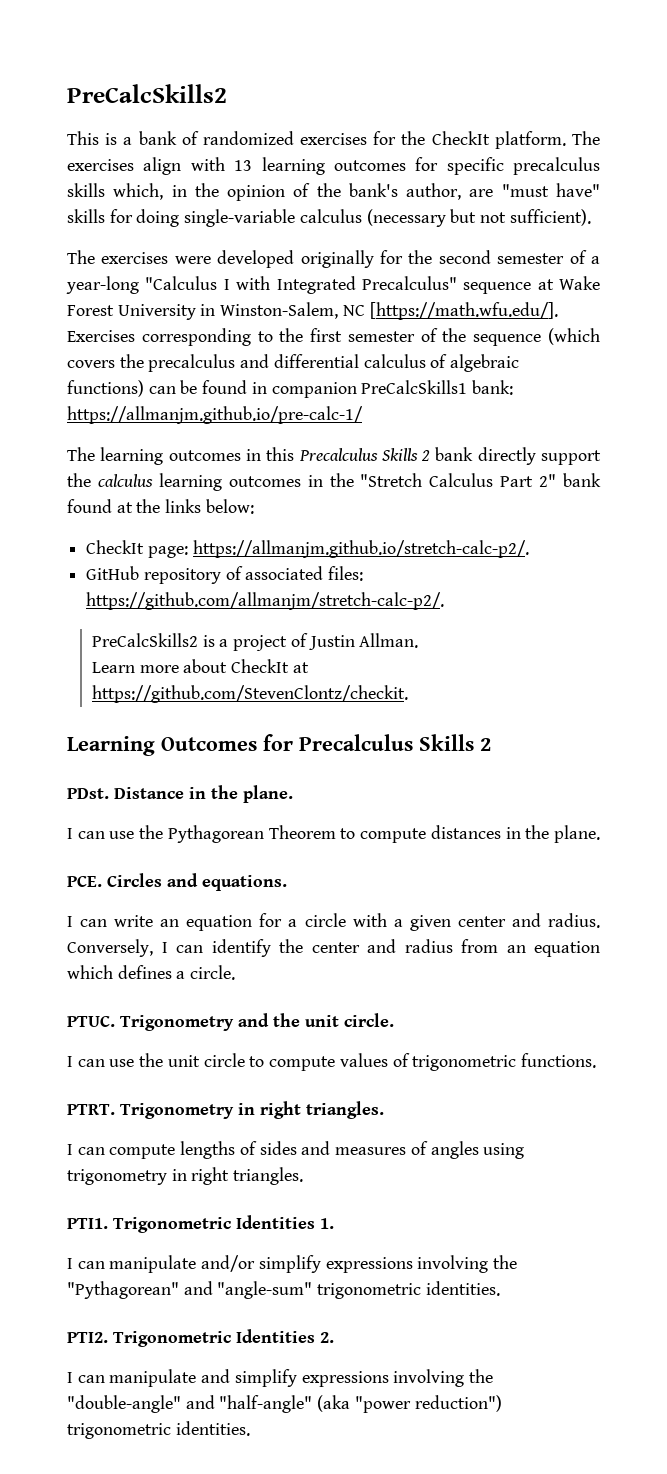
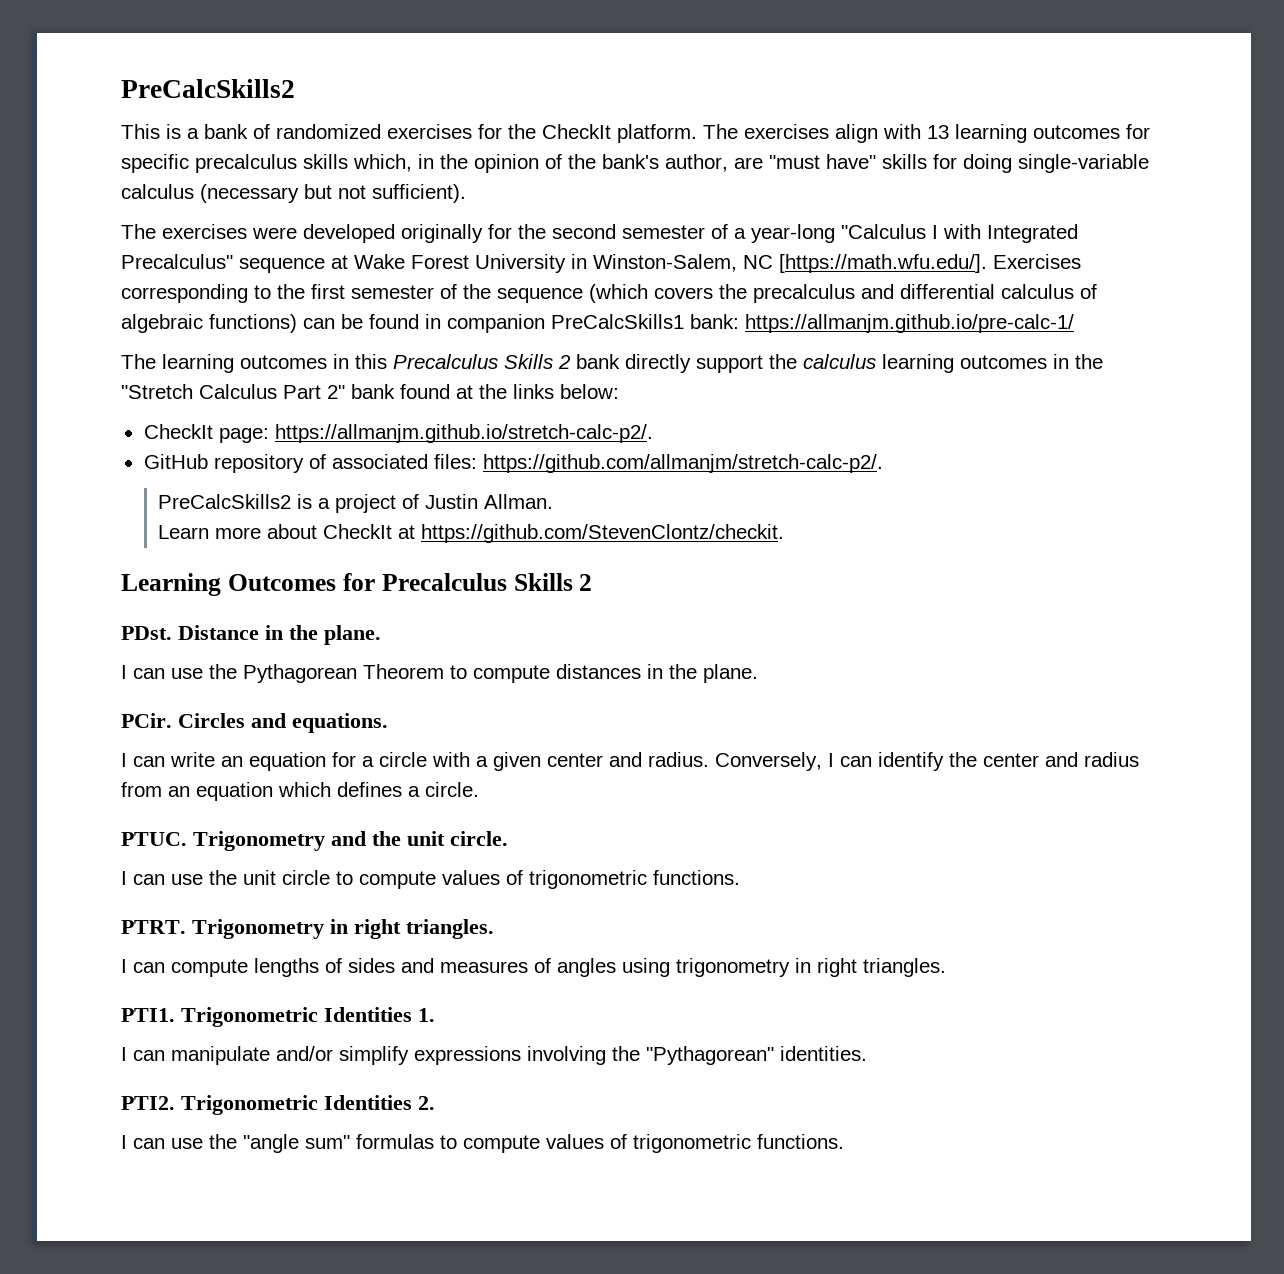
[67,876,102,887] PCE. -> [121,713,172,728] PCir.
[183,1281,422,1299] and "angle-sum" trigonometric -> (774, 1055) none
[109,1369,494,1387] [67,1395,502,1413] [67,1421,250,1439] manipulate and simplify expressions involving the "double-angle" and "half-angle" (aka "power reduction") trigonometric identities. -> [171,1134,844,1153] use the "angle sum" formulas to compute values of trigonometric functions.

